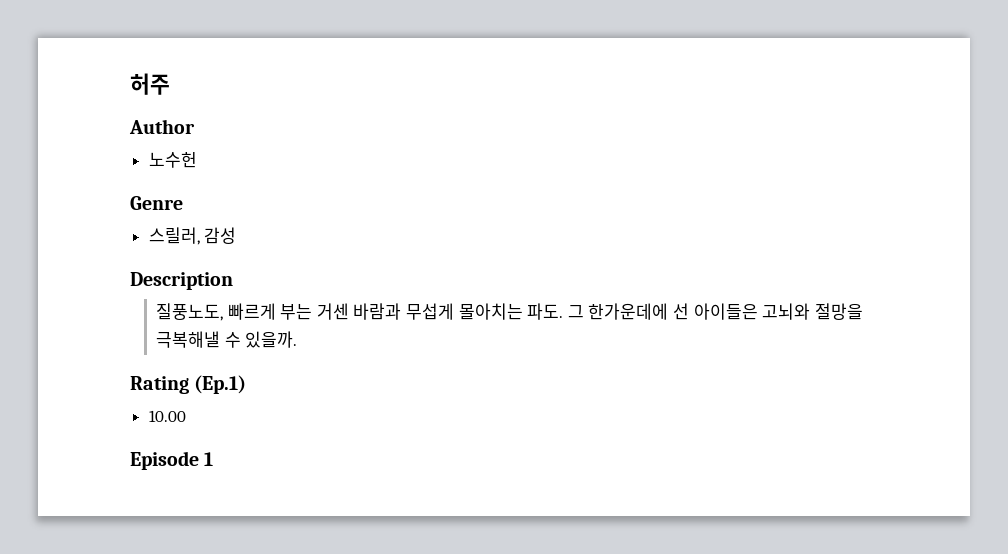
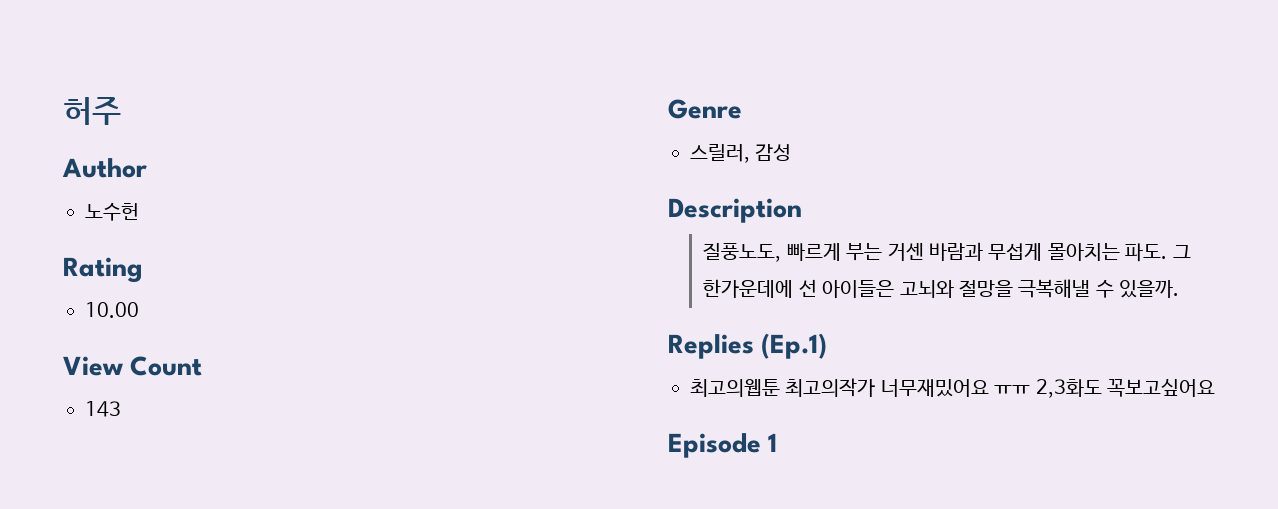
(197, 159) none -> [63,257,143,283] [85,302,139,318] [63,356,203,376] [85,401,121,417] // Rating // 10.00 // View Count // 143
[130,376,189,394] Rating -> [668,334,754,359] Replies
[148,410,186,422] 10.00 -> [690,378,1215,398] 최고의웹툰 최고의작가 너무재밌어요 ㅠㅠ 2,3화도 꼭보고싶어요

